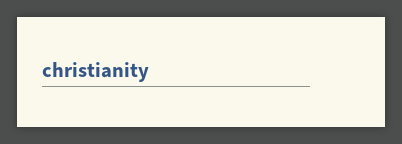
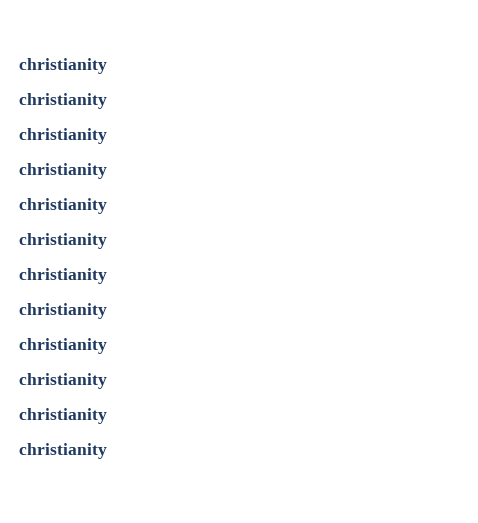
[42,62,149,82] christianity -> [19,58,107,74] [19,93,107,109] [19,128,107,144] [19,163,107,179] [19,198,107,214] [19,233,107,249] [19,268,107,284] [19,303,107,319] [19,338,107,354] [19,373,107,389] [19,408,107,424] [19,443,107,459] christianity // christianity // christianity // christianity // christianity // christianity // christianity // christianity // christianity // christianity // christianity // christianity

